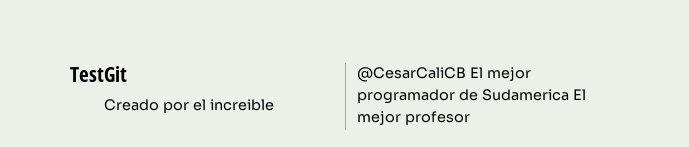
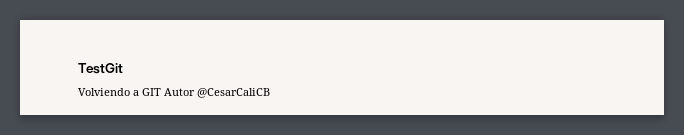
[104,99,274,113] [357,67,531,82] [357,89,586,104] [357,111,470,125] Creado por el increible @CesarCaliCB El mejor programador de Sudamerica El mejor profesor -> [78,88,270,98] Volviendo a GIT Autor @CesarCaliCB

